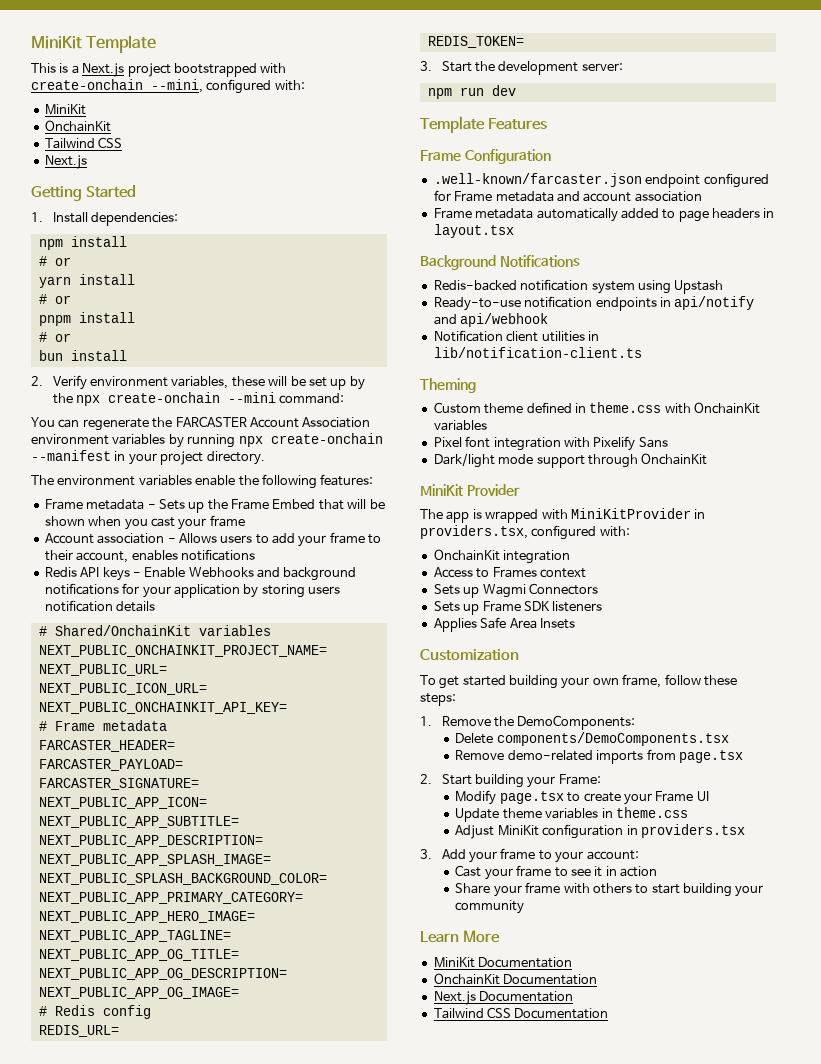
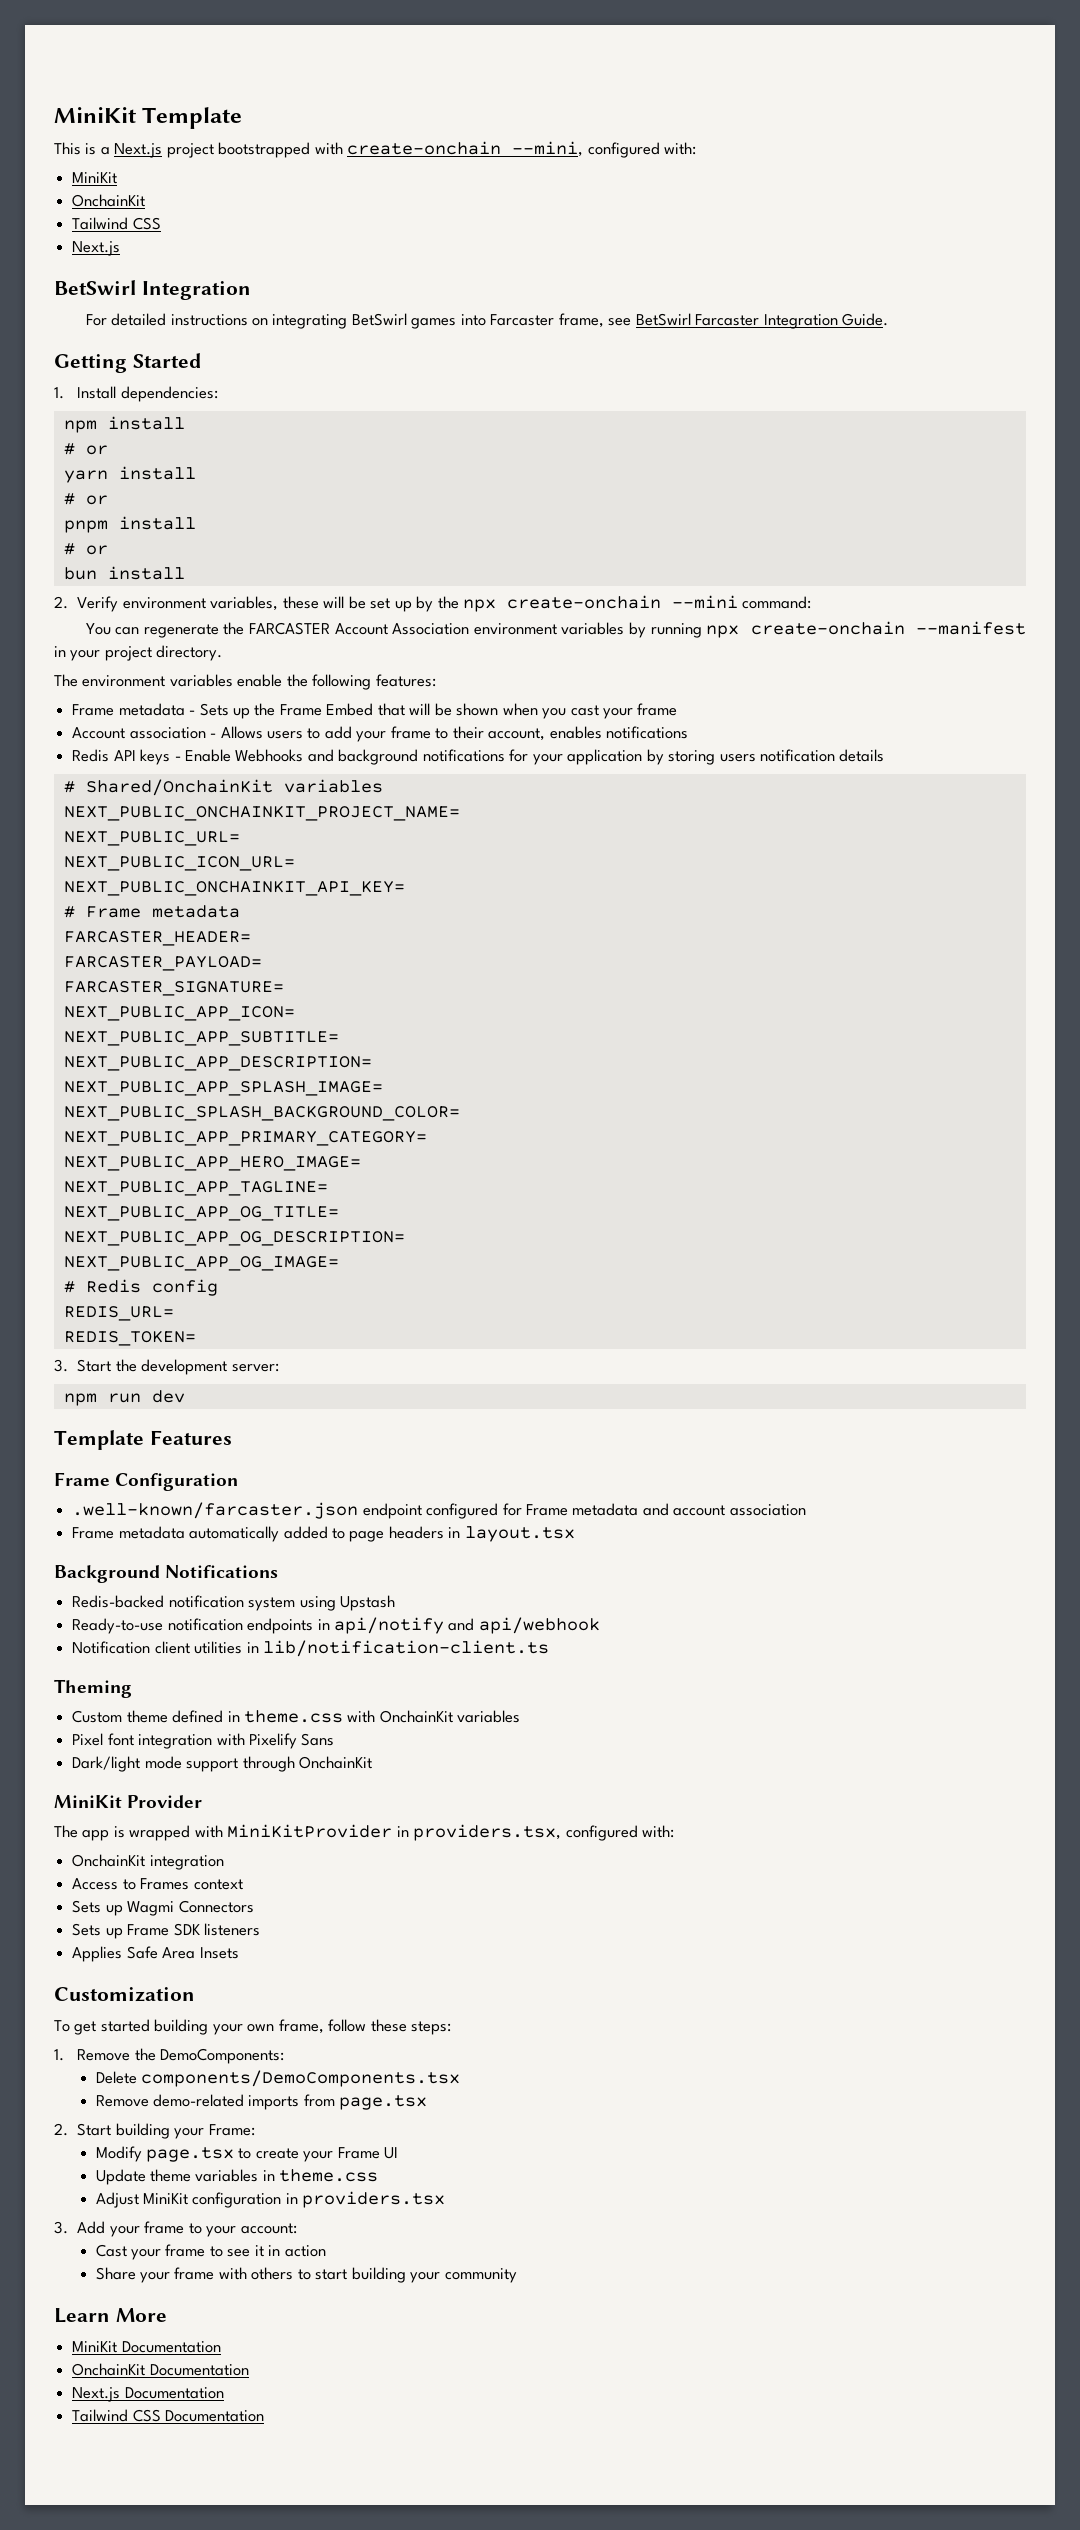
(87, 162) none -> [54,280,251,300] [85,313,888,329] // BetSwirl Integration // For detailed instructions on integrating BetSwirl games into Farcaster frame, see BetSwirl Farcaster Integration Guide.

